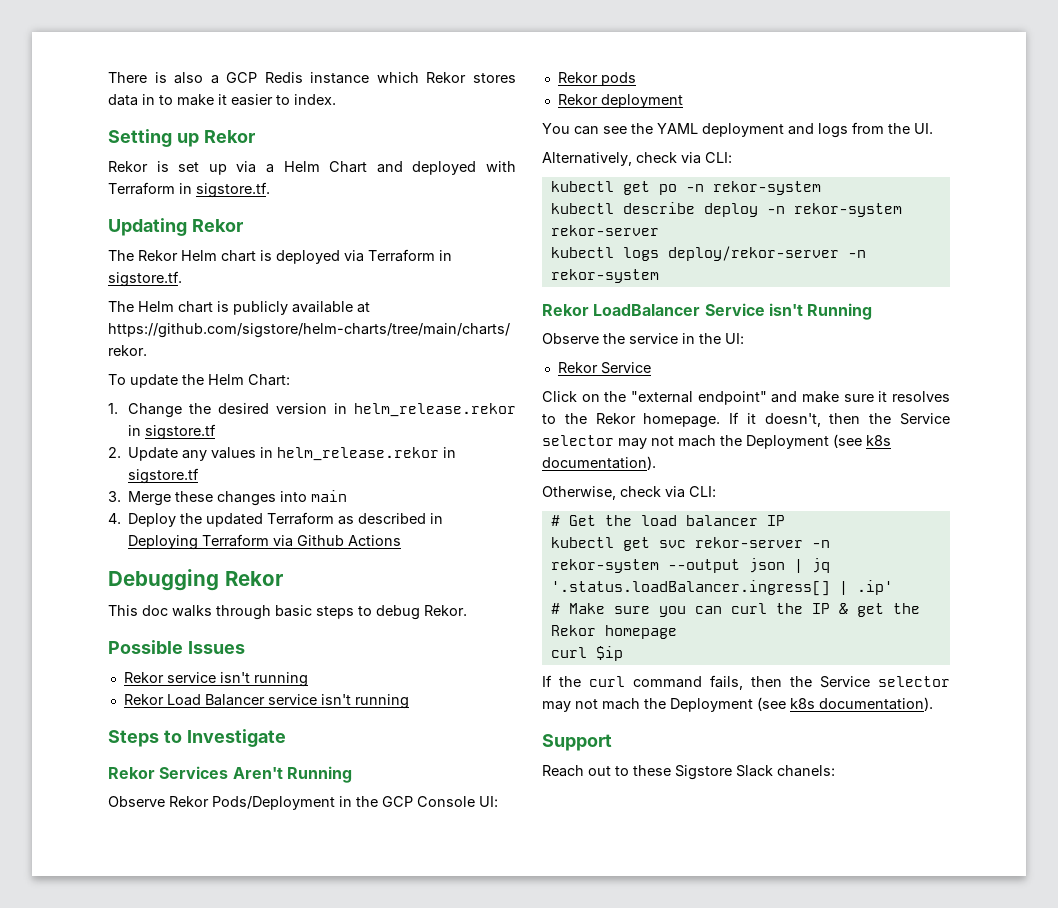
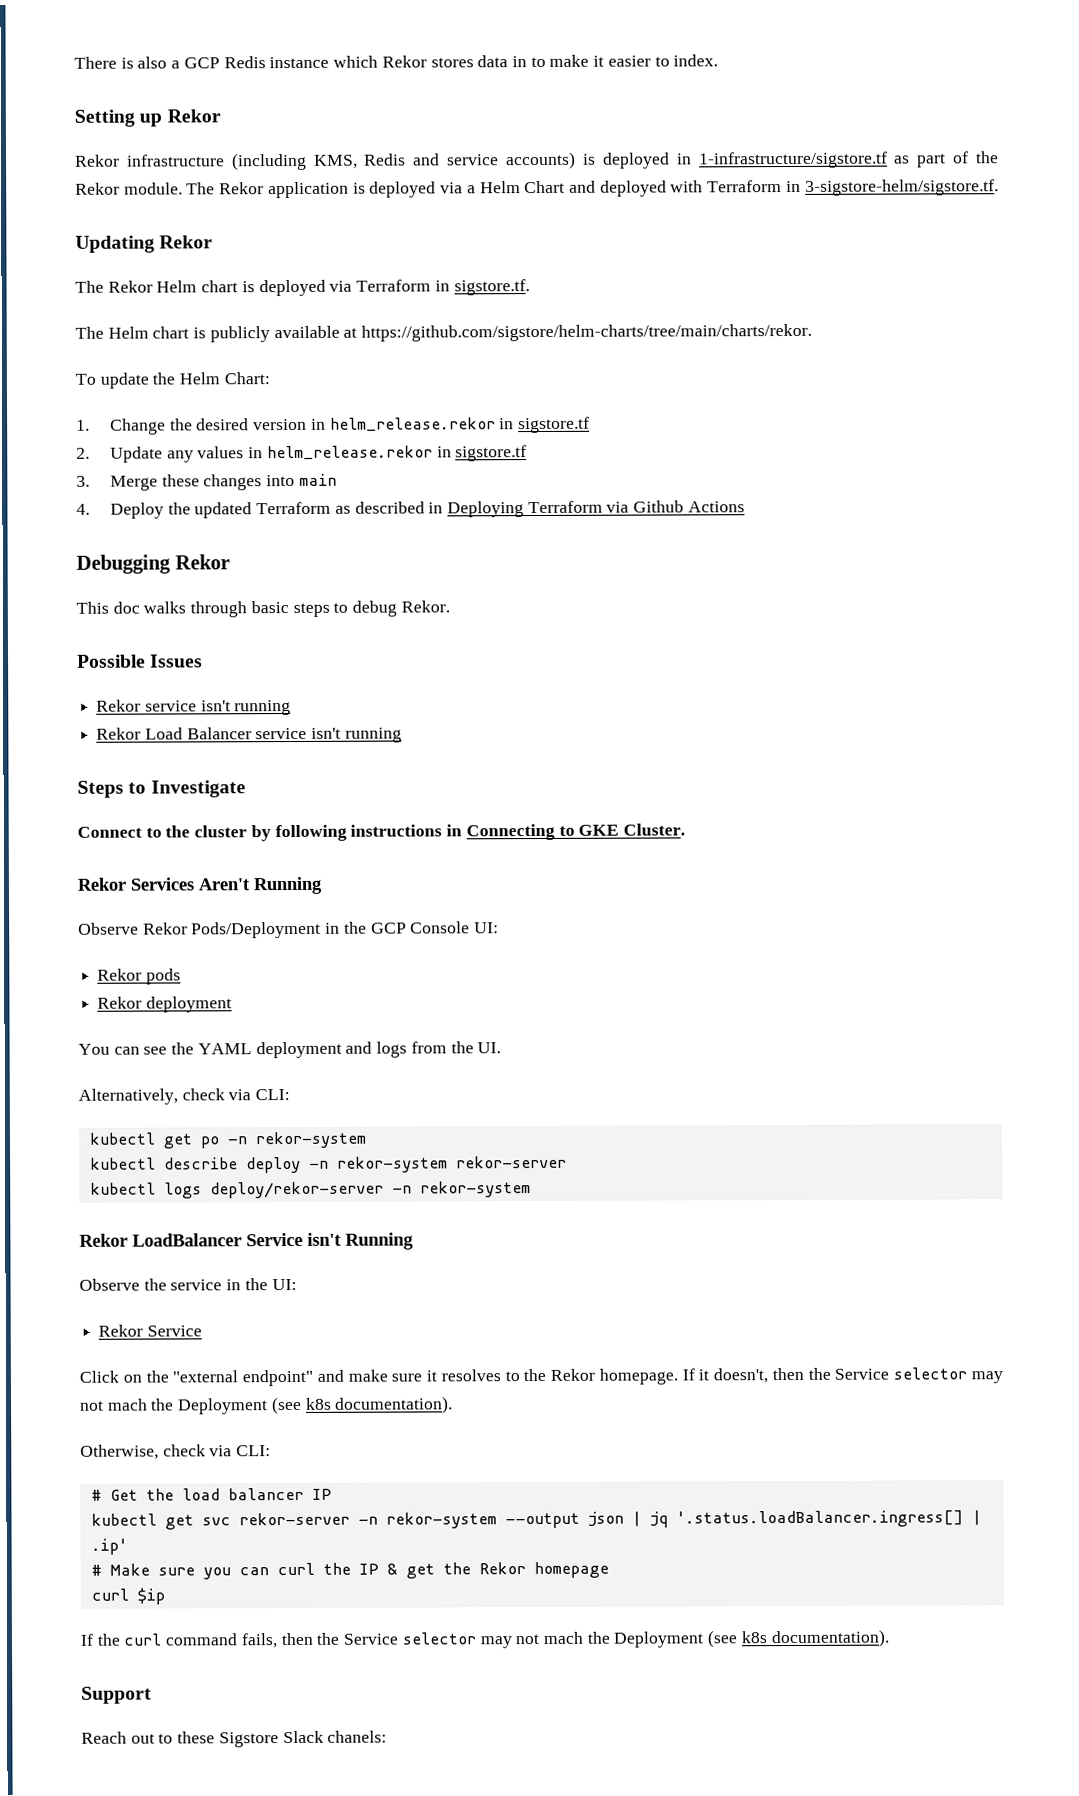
[156,161,227,175] is set up -> [126,151,1000,171] [75,181,437,199] infrastructure (including KMS, Redis and service accounts) is deployed in 1-infrastructure/sigstore.tf as part of the Rekor module. The Rekor application is deployed
[196,182,270,198] sigstore.tf. -> [804,179,999,196] 3-sigstore-helm/sigstore.tf.
(286, 738) none -> [77,823,685,842] // Connect to the cluster by following instructions in Connecting to GKE Cluster.

